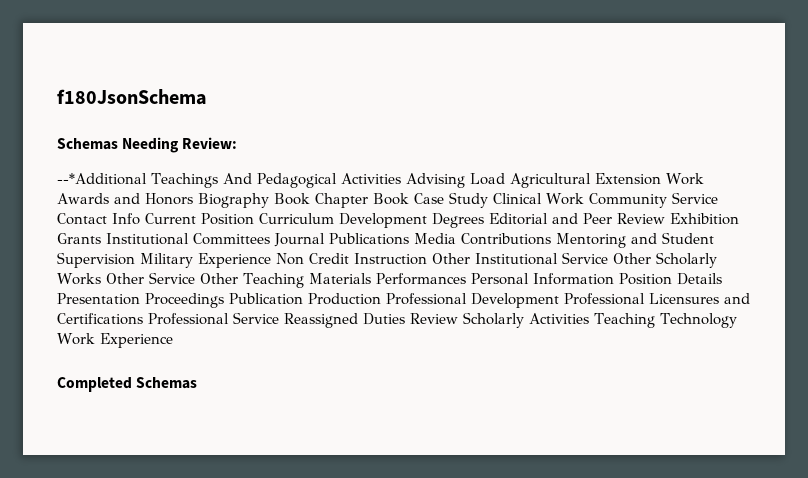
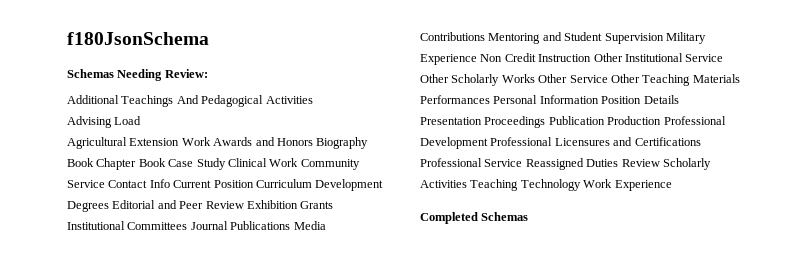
[57,173,147,185] --*Additional -> [67,95,119,104] Additional
(401, 178) none -> (313, 100) //
(505, 179) none -> (142, 120) //

